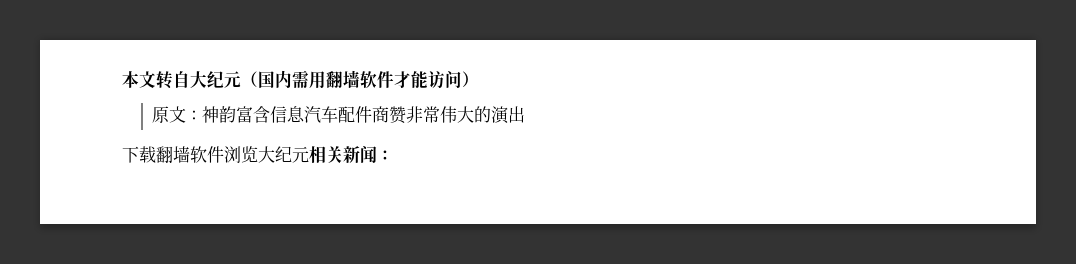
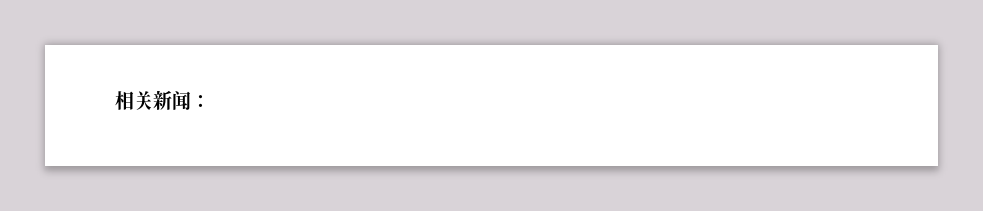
[122,70,479,89] [152,106,526,124] [122,146,309,163] 本文转自大纪元（国内需用翻墙软件才能访问） // 原文：神韵富含信息汽车配件商赞非常伟大的演出 // 下载翻墙软件浏览大纪元 -> (115, 100) none

